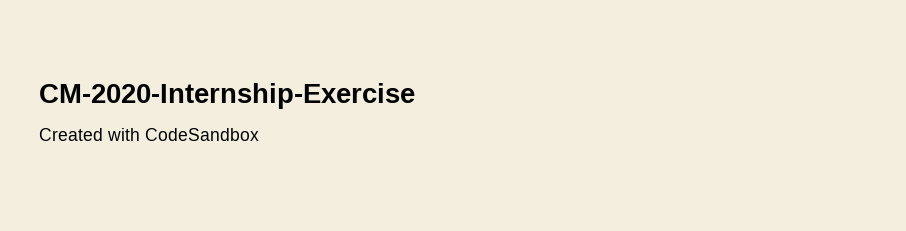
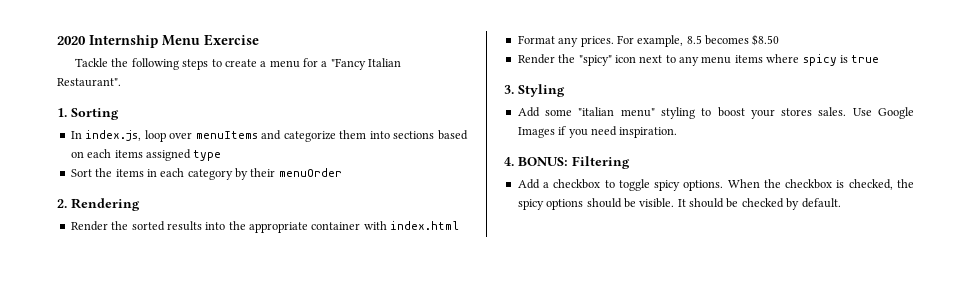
[39,83,415,109] [39,128,259,141] CM-2020-Internship-Exercise // Created with CodeSandbox -> [57,34,259,48] [75,58,402,70] [57,78,121,87] [57,108,119,120] [70,130,468,142] [70,149,222,161] [70,168,342,180] [57,198,140,211] [70,221,460,233] [517,34,780,47] [517,54,880,66] [504,84,565,97] [517,107,914,119] [517,126,678,138] [504,156,630,169] [517,179,914,191] [517,198,841,210] 2020 Internship Menu Exercise // Tackle the following steps to create a menu for a "Fancy Italian Restaurant". // 1. Sorting // In index.js, loop over menuItems and categorize them into sections based on each items assigned type // Sort the items in each category by their menuOrder // 2. Rendering // Render the sorted results into the appropriate container with index.html // Format any prices. For example, 8.5 becomes $8.50 // Render the "spicy" icon next to any menu items where spicy is true // 3. Styling // Add some "italian menu" styling to boost your stores sales. Use Google Images if you need inspiration. // 4. BONUS: Filtering // Add a checkbox to toggle spicy options. When the checkbox is checked, the spicy options should be visible. It should be checked by default.

